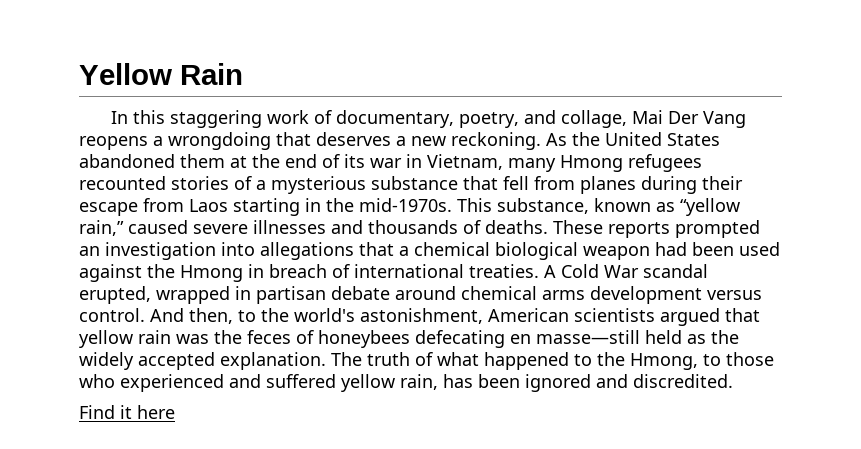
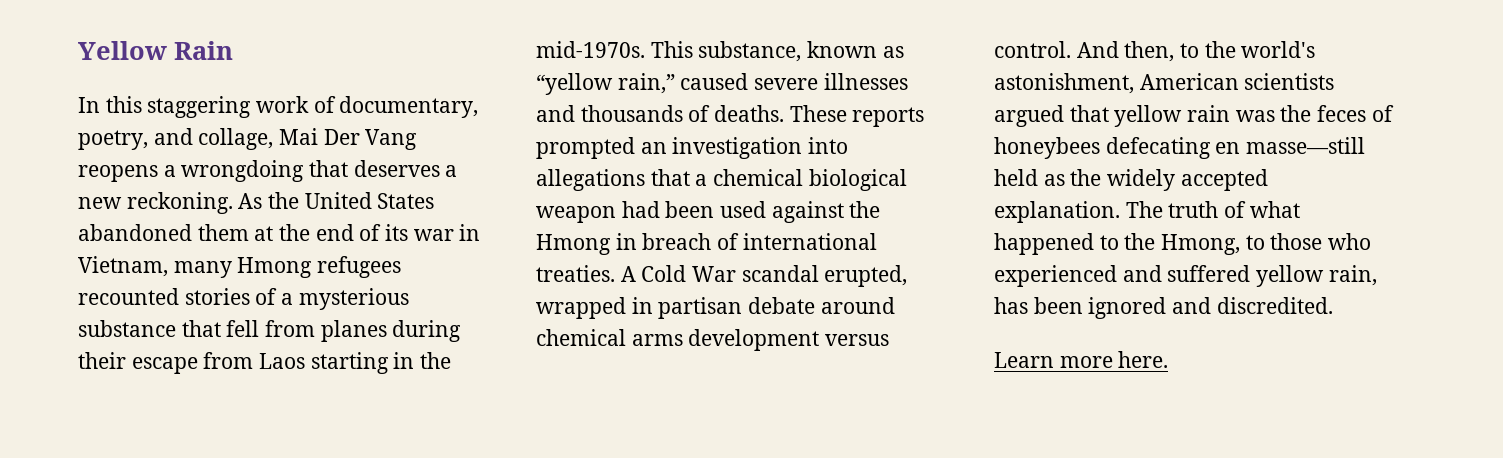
[79,405,175,419] Find it here -> [994,351,1169,368] Learn more here.

